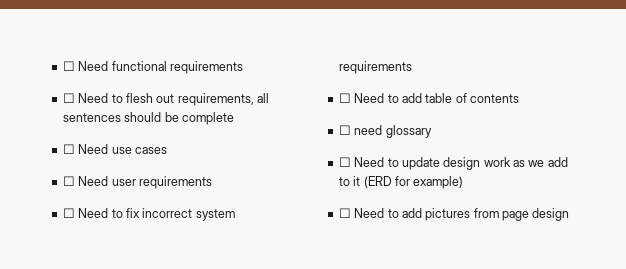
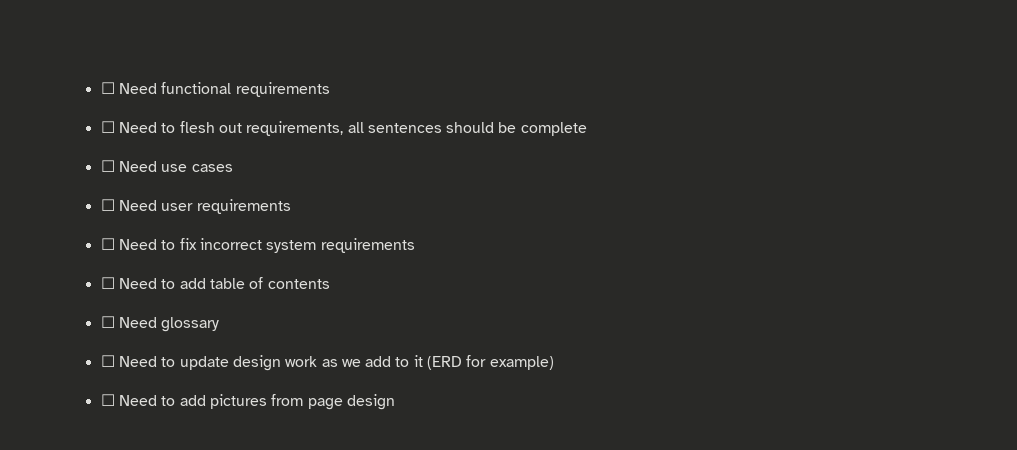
[354,125,383,135] need -> [118,317,157,328] Need

